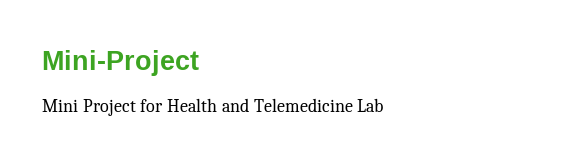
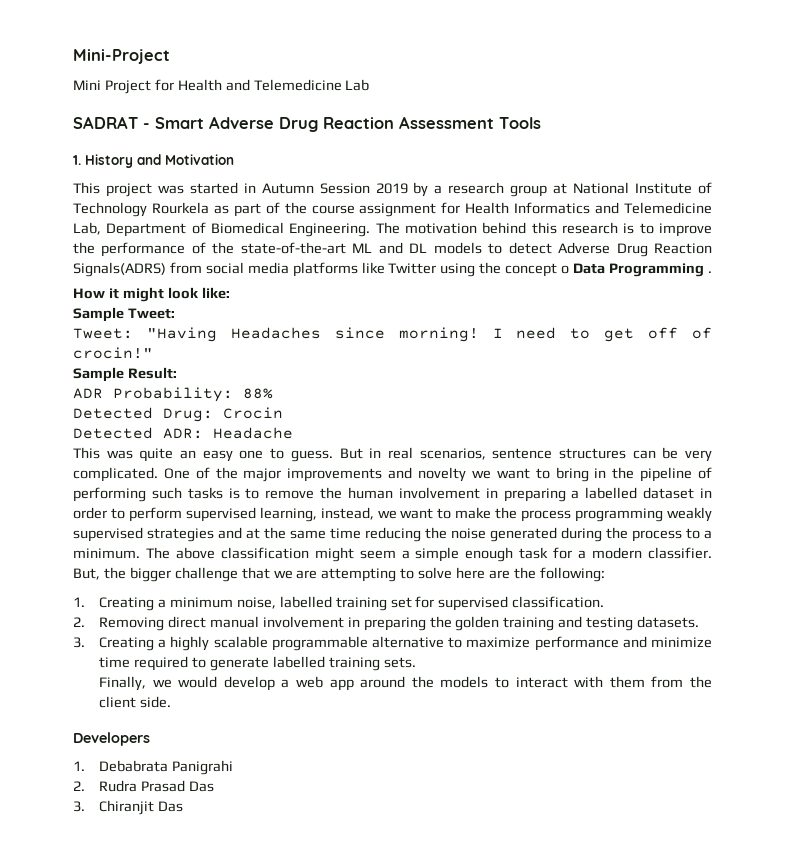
(384, 105) none -> [73,116,541,132] [73,154,234,168] [73,182,712,197] [73,202,712,217] [73,222,713,237] [73,242,712,257] [73,262,712,277] [73,287,230,302] [73,307,175,322] [73,327,712,342] [73,347,153,359] [73,367,177,382] [73,387,273,402] [73,407,283,422] [73,427,293,439] [73,447,712,462] [73,467,713,482] [73,487,713,502] [73,507,712,522] [73,527,712,542] [73,547,712,562] [73,567,605,582] [73,596,605,611] [73,616,700,631] [73,636,713,651] [99,656,416,671] [99,676,712,691] [99,696,171,708] [73,732,150,746] [73,760,233,775] [73,780,214,792] [73,800,183,815] // SADRAT - Smart Adverse Drug Reaction Assessment Tools // 1. History and Motivation // This project was started in Autumn Session 2019 by a research group at National Institute of Technology Rourkela as part of the course assignment for Health Informatics and Telemedicine Lab, Department of Biomedical Engineering. The motivation behind this research is to improve the performance of the state-of-the-art ML and DL models to detect Adverse Drug Reaction Signals(ADRS) from social media platforms like Twitter using the concept o Data Programming . // How it might look like: // Sample Tweet: // Tweet: "Having Headaches since morning! I need to get off of crocin!" // Sample Result: // ADR Probability: 88% // Detected Drug: Crocin // Detected ADR: Headache // This was quite an easy one to guess. But in real scenarios, sentence structures can be very complicated. One of the major improvements and novelty we want to bring in the pipeline of performing such tasks is to remove the human involvement in preparing a labelled dataset in order to perform supervised learning, instead, we want to make the process programming weakly supervised strategies and at the same time reducing the noise generated during the process to a minimum. The above classification might seem a simple enough task for a modern classifier. But, the bigger challenge that we are attempting to solve here are the following: // 1. Creating a minimum noise, labelled training set for supervised classification. // 2. Removing direct manual involvement in preparing the golden training and testing datasets. // 3. Creating a highly scalable programmable alternative to maximize performance and minimize time required to generate labelled training sets. // Finally, we would develop a web app around the models to interact with them from the client side. // Developers // 1. Debabrata Panigrahi // 2. Rudra Prasad Das // 3. Chiranjit Das

